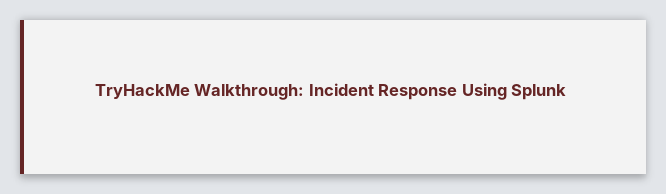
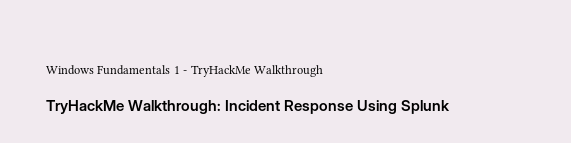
(95, 91) none -> [46,65,323,77] Windows Fundamentals 1 - TryHackMe Walkthrough //

